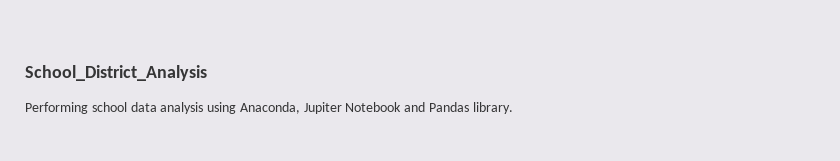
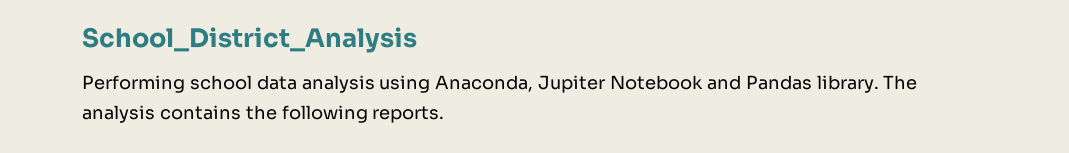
(513, 108) none -> [883,75,918,90] [82,105,445,123] The analysis contains the following reports.

